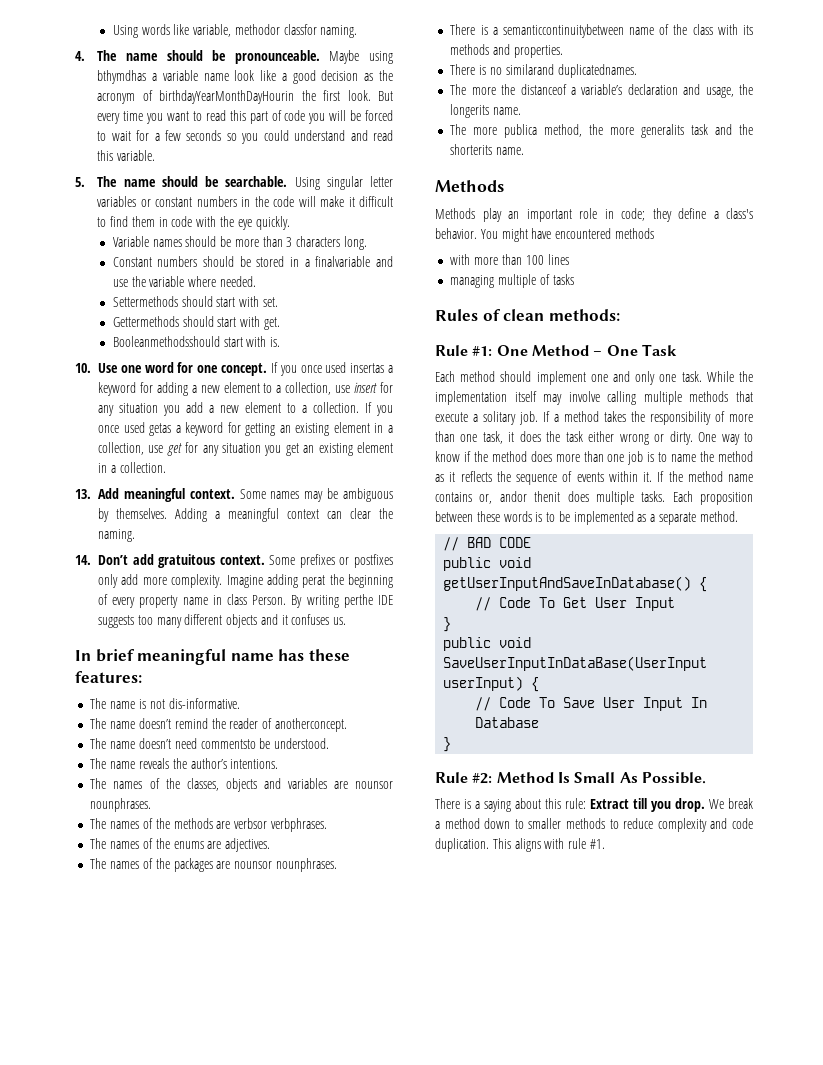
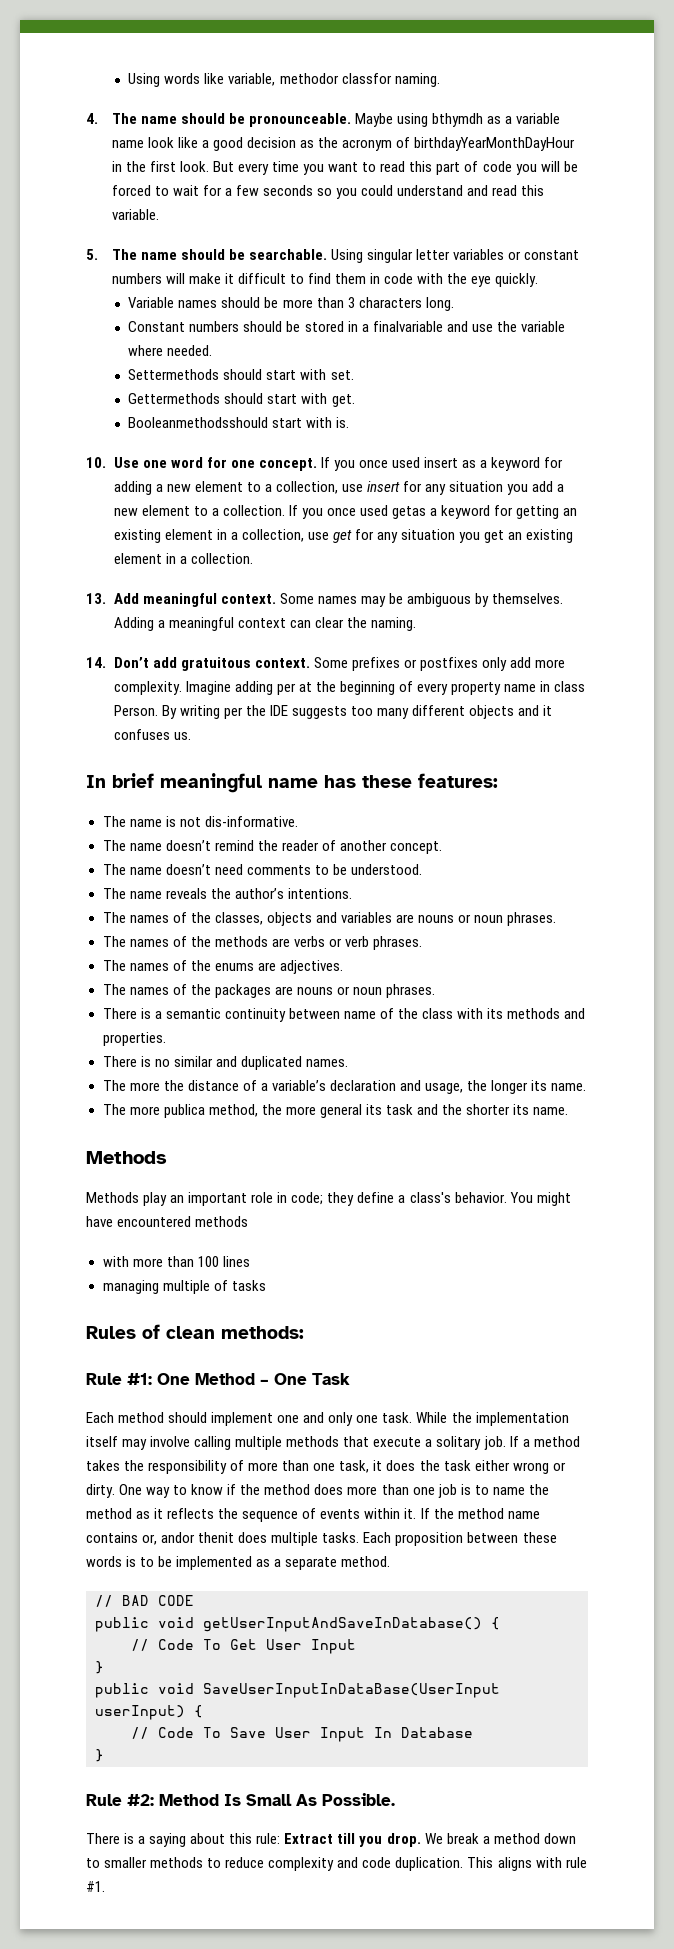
[97,70,147,84] bthymdhas -> [432,113,502,127] bthymdh as
[159,90,295,104] birthdayYearMonthDayHourin -> [414,137,576,151] [111,161,122,172] birthdayYearMonthDayHour in
[241,196,295,207] in the code -> (162, 278) none
[350,363,385,373] insertas -> [424,457,477,468] insert as
[302,575,326,588] perat -> [276,682,312,695] per at
[343,594,373,608] perthe -> [223,705,266,719] per the
[274,718,347,732] anotherconcept. -> [339,840,442,854] another concept.
[200,739,256,749] commentsto -> [246,865,329,875] comments to
[355,781,393,789] [90,798,152,812] nounsor nounphrases. -> [417,912,557,926] nouns or noun phrases.
[234,818,327,832] verbsor verbphrases. -> [293,936,422,950] verbs or verb phrases.
[234,858,337,872] [450,24,624,38] nounsor nounphrases. // There is a semanticcontinuitybetween -> [296,984,435,998] [102,1008,340,1022] nouns or noun phrases. // There is a semantic continuity between
[505,64,637,78] similarand duplicatednames. -> [173,1056,348,1070] similar and duplicated names.
[520,84,567,95] distanceof -> [187,1080,257,1091] distance of
[450,104,490,118] longerits -> [491,1080,548,1094] longer its
[641,124,685,138] generalits -> [319,1104,382,1118] general its
[450,144,493,155] shorterits -> [466,1104,530,1115] shorter its

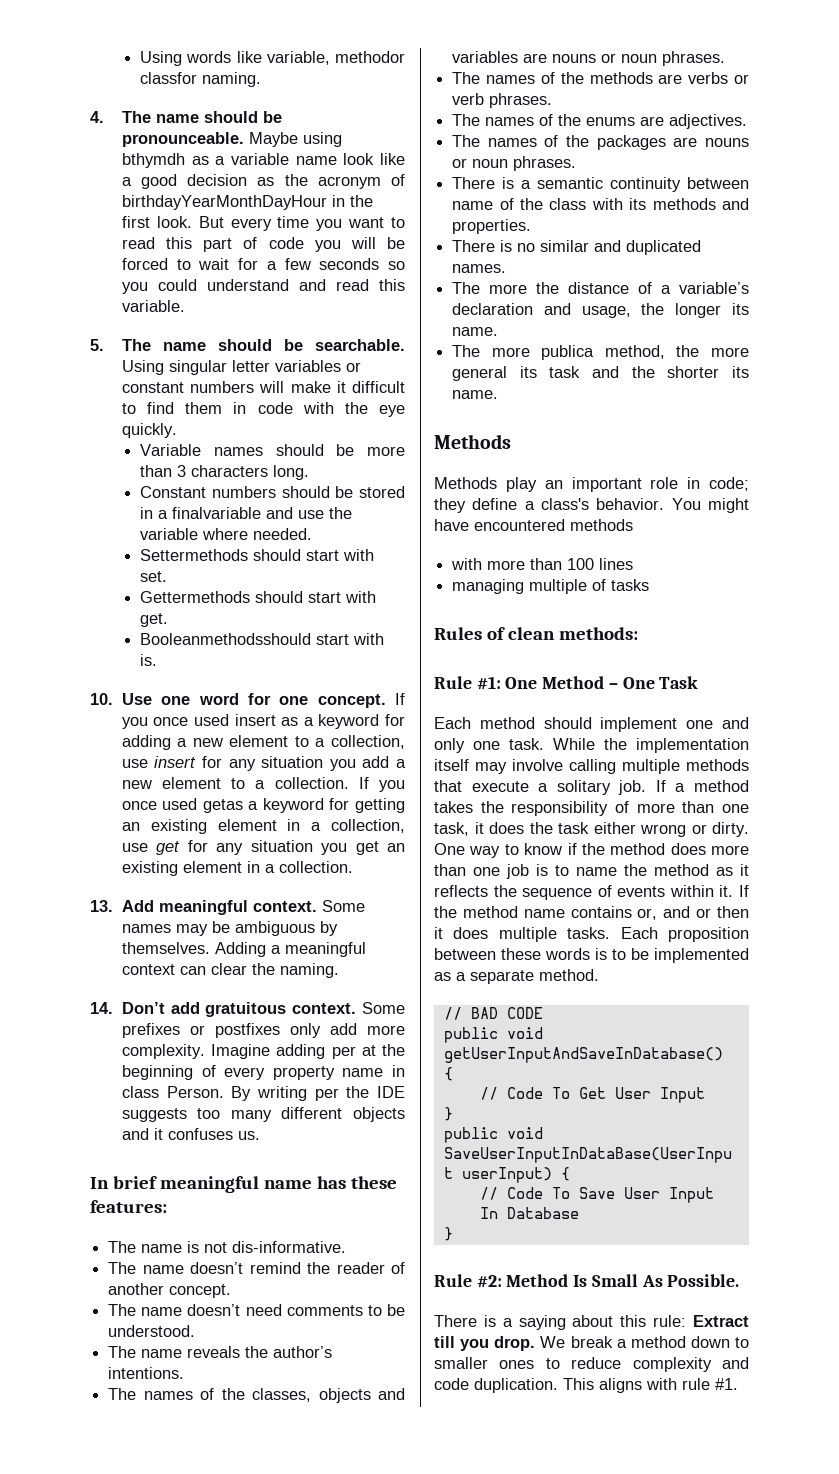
[161,1532,235,1543] andor thenit -> [663,906,749,918] [434,927,443,939] and or then it
[150,1857,204,1868] methods -> [499,1360,535,1369] ones

